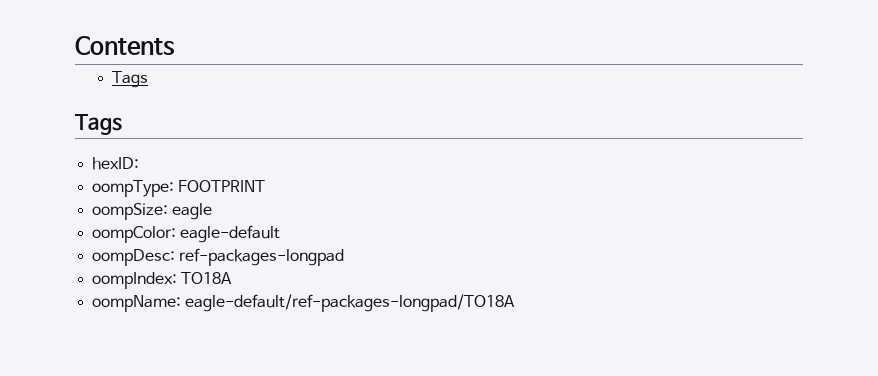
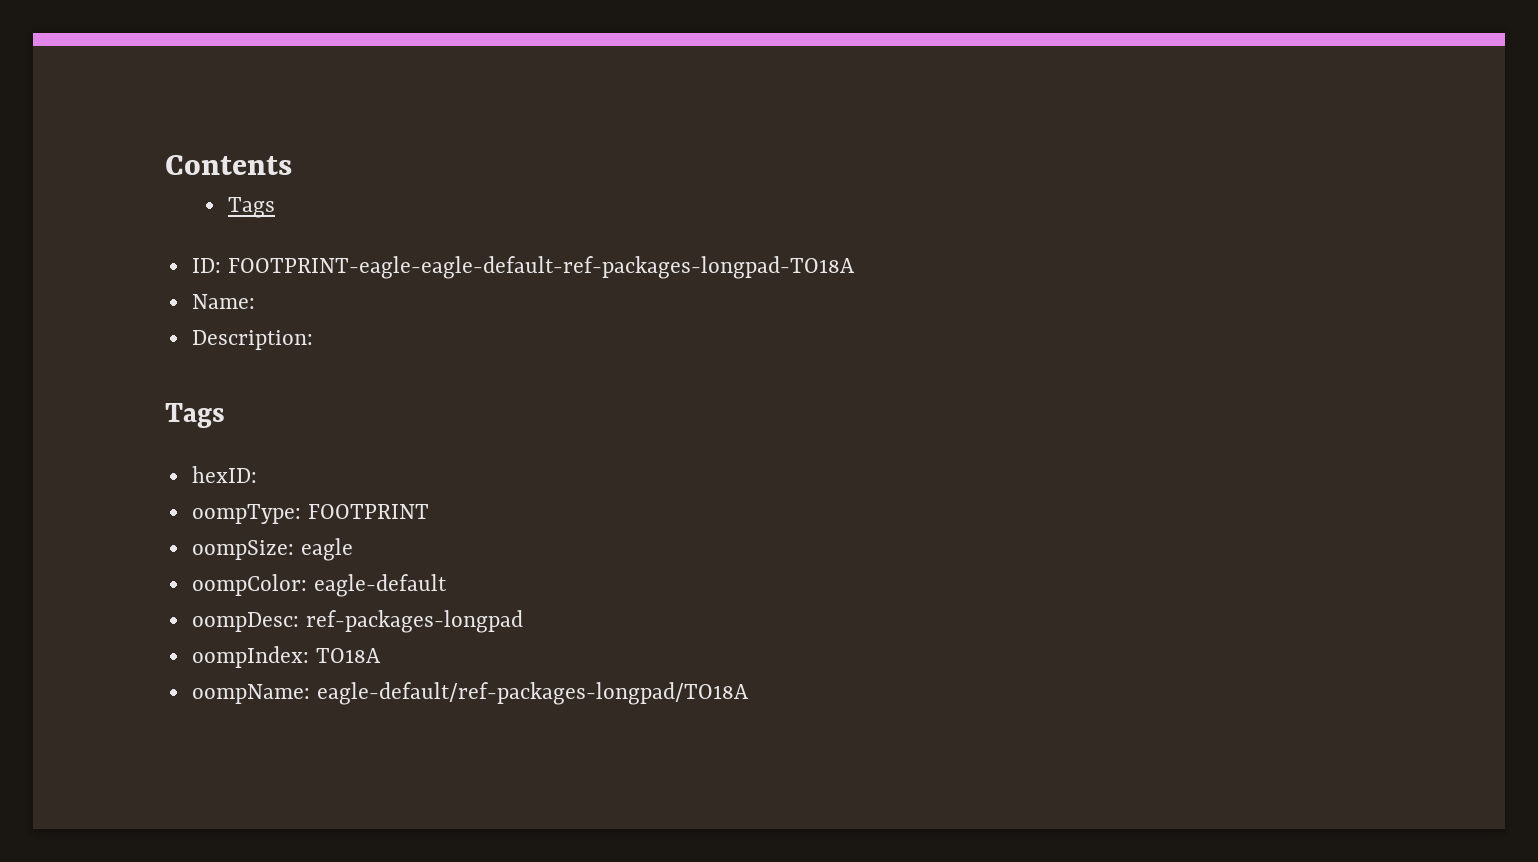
(149, 79) none -> [191,256,855,279] [191,294,255,309] [191,330,313,350] // ID: FOOTPRINT-eagle-eagle-default-ref-packages-longpad-TO18A // Name: // Description:

